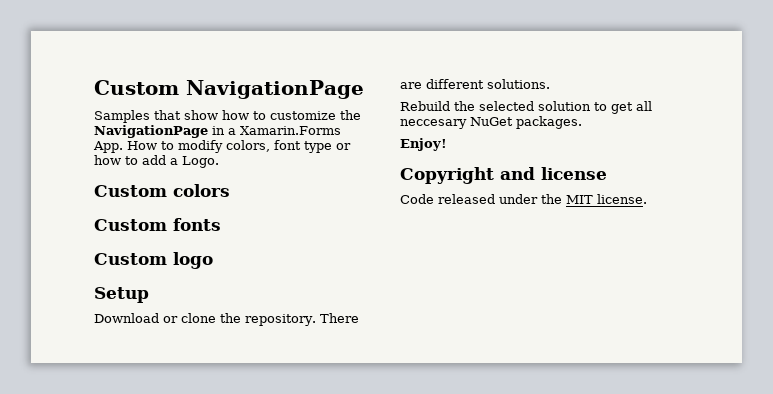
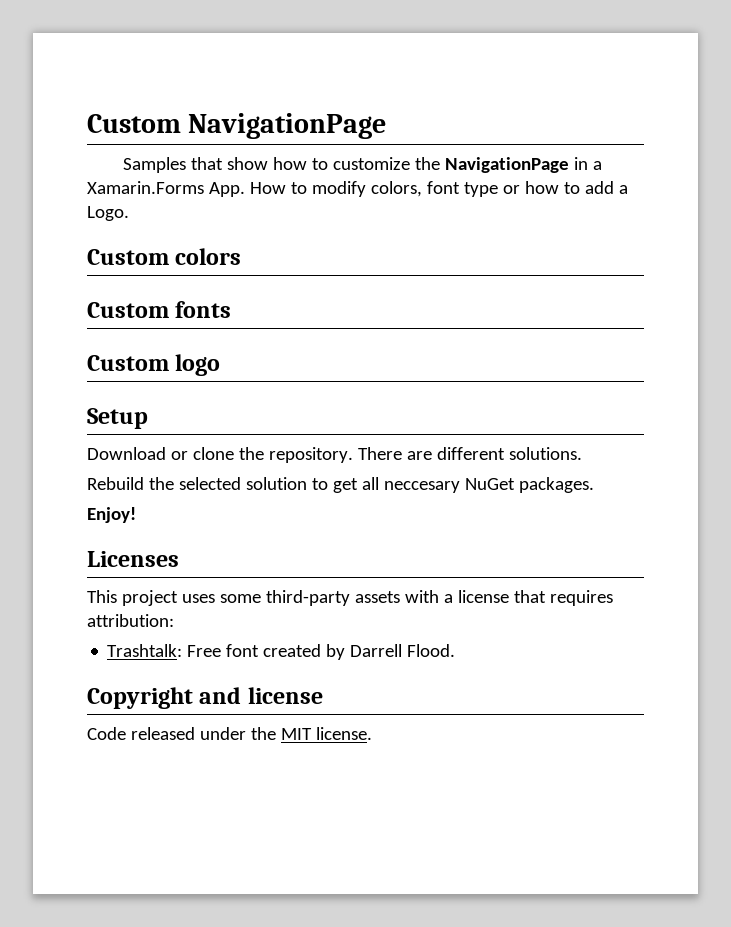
(447, 144) none -> [87,551,179,567] [87,590,613,606] [87,614,174,627] [107,644,456,660] // Licenses // This project uses some third-party assets with a license that requires attribution: // Trashtalk: Free font created by Darrell Flood.

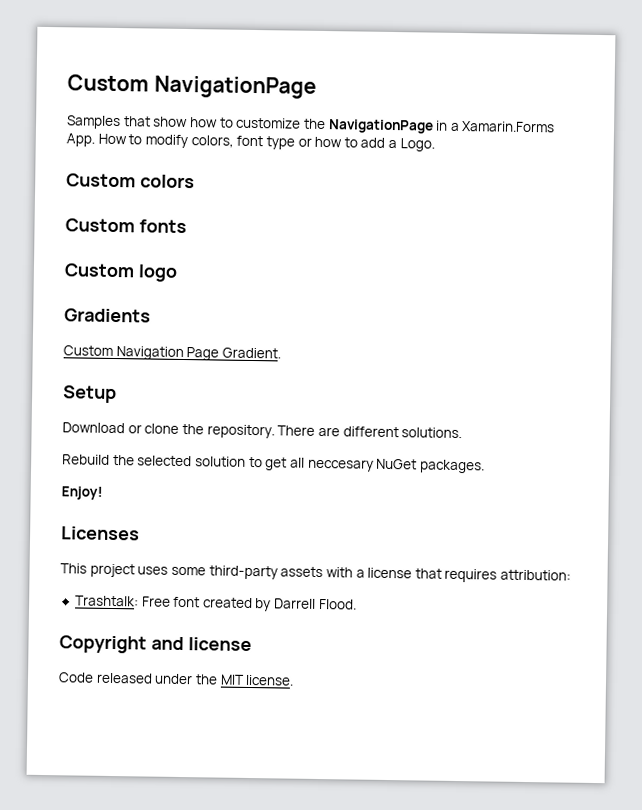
(221, 365) none -> [64,308,151,323] [63,345,281,361] // Gradients // Custom Navigation Page Gradient.

